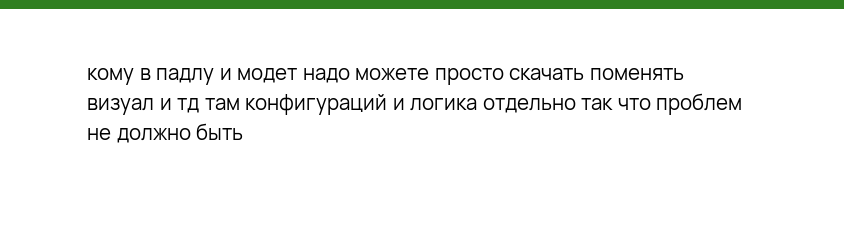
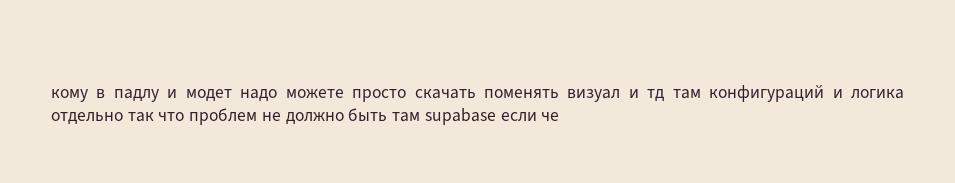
(244, 131) none -> [392,108,560,125] там supabase если че

